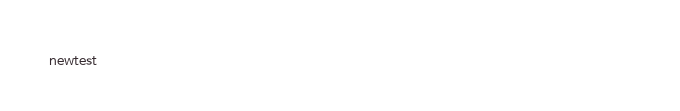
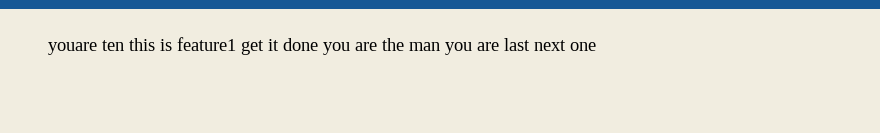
[49,56,97,66] newtest -> [48,37,596,55] youare ten this is feature1 get it done you are the man you are last next one

